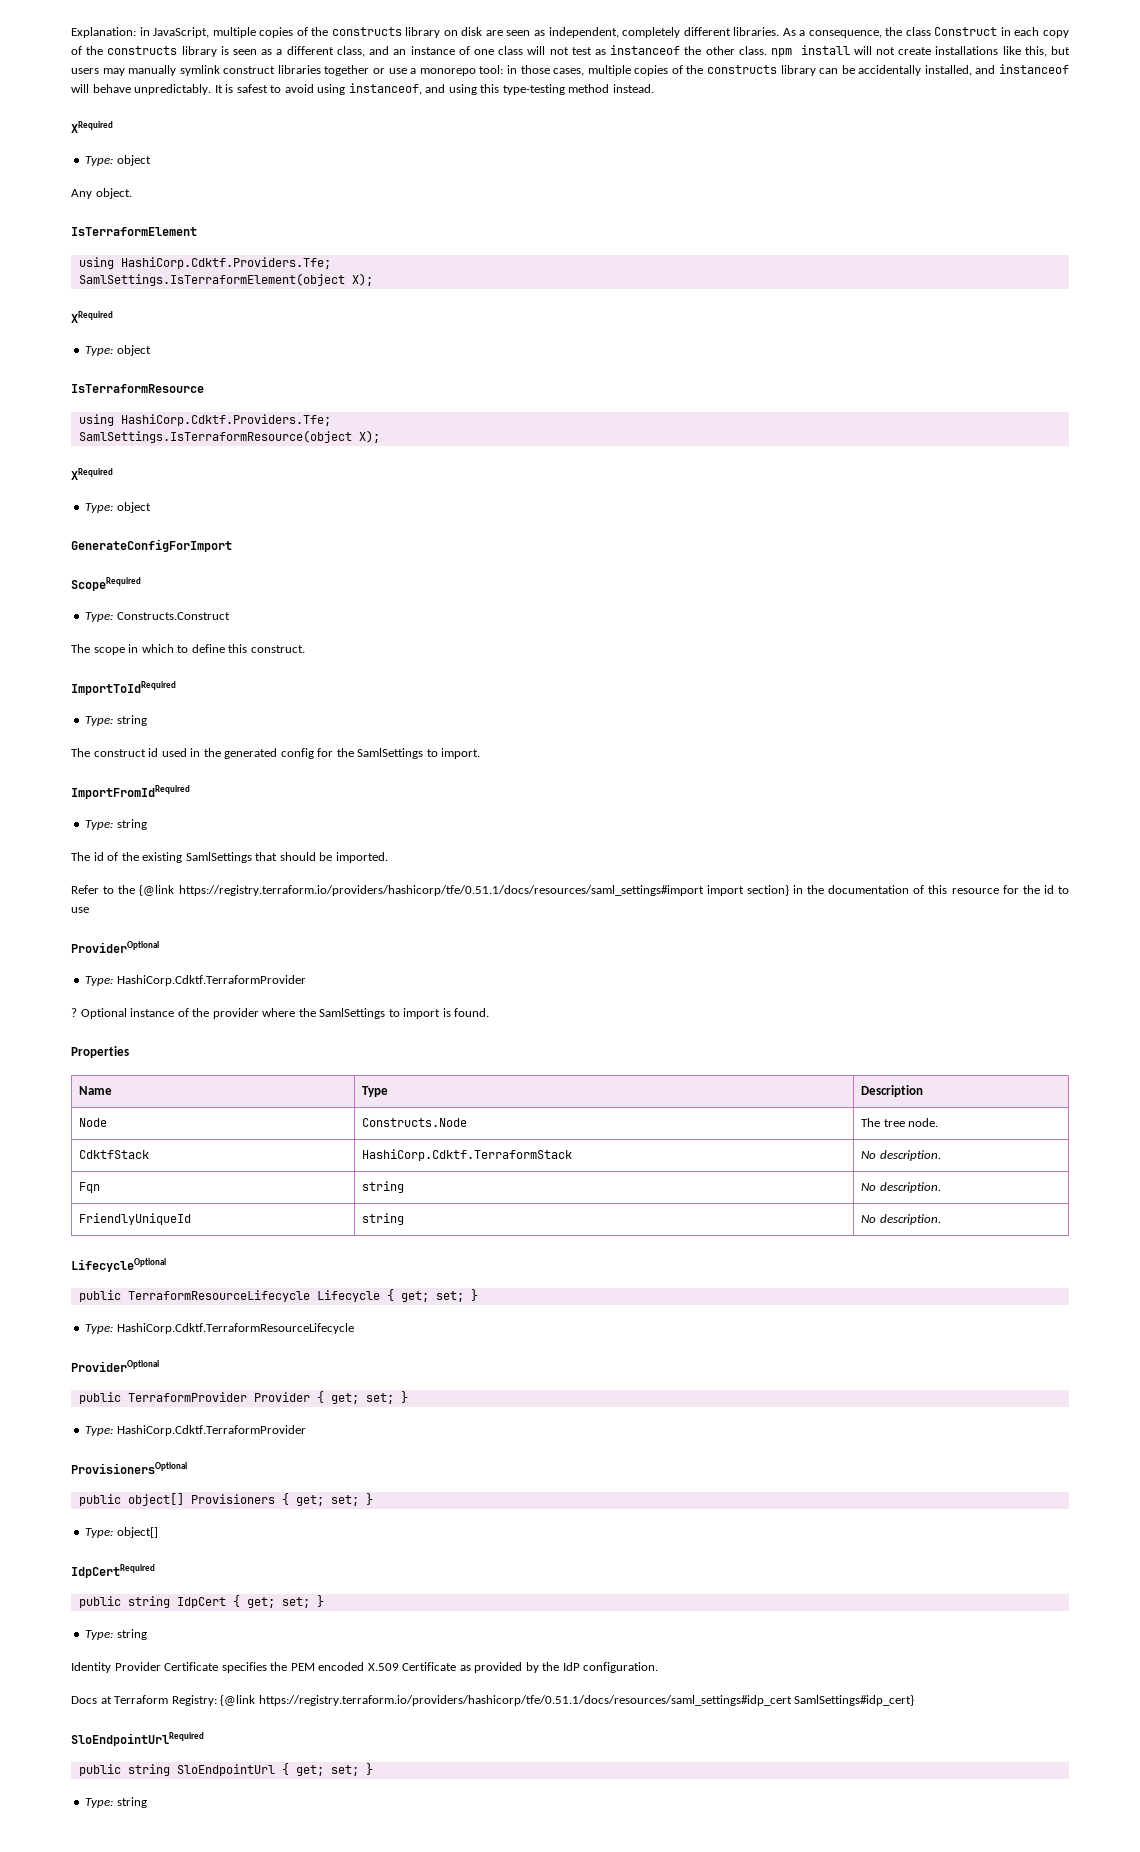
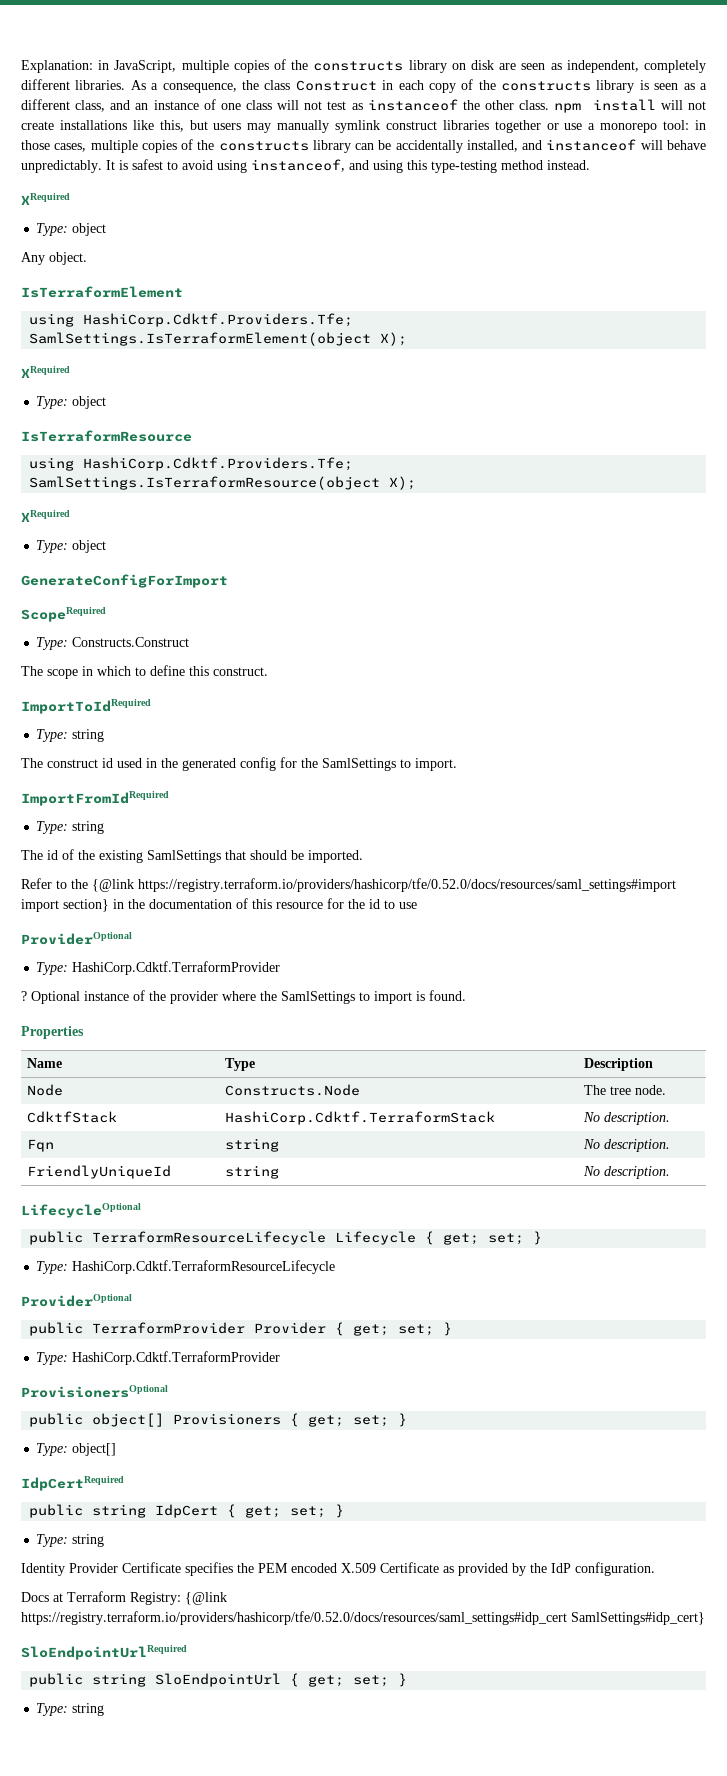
[178,885,704,896] https://registry.terraform.io/providers/hashicorp/tfe/0.51.1/docs/resources/saml_settings#import -> [138,878,676,892] https://registry.terraform.io/providers/hashicorp/tfe/0.52.0/docs/resources/saml_settings#import
[258,1695,792,1706] https://registry.terraform.io/providers/hashicorp/tfe/0.51.1/docs/resources/saml_settings#idp_cert -> [21,1611,567,1625] https://registry.terraform.io/providers/hashicorp/tfe/0.52.0/docs/resources/saml_settings#idp_cert

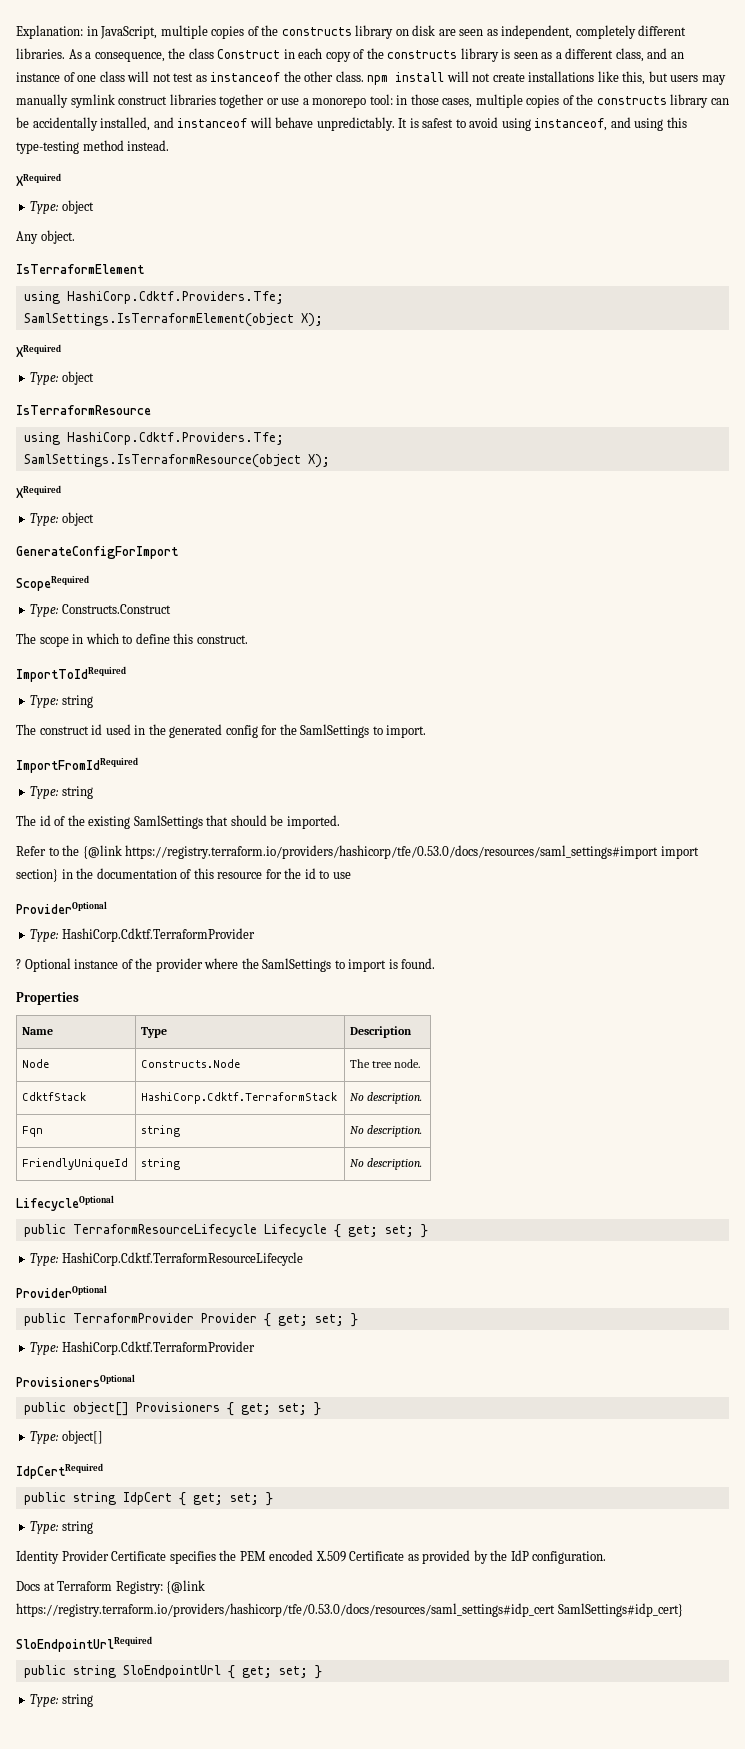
[138,878,676,892] https://registry.terraform.io/providers/hashicorp/tfe/0.52.0/docs/resources/saml_settings#import -> [125,845,659,859] https://registry.terraform.io/providers/hashicorp/tfe/0.53.0/docs/resources/saml_settings#import
[21,1611,567,1625] https://registry.terraform.io/providers/hashicorp/tfe/0.52.0/docs/resources/saml_settings#idp_cert -> [16,1603,555,1617] https://registry.terraform.io/providers/hashicorp/tfe/0.53.0/docs/resources/saml_settings#idp_cert

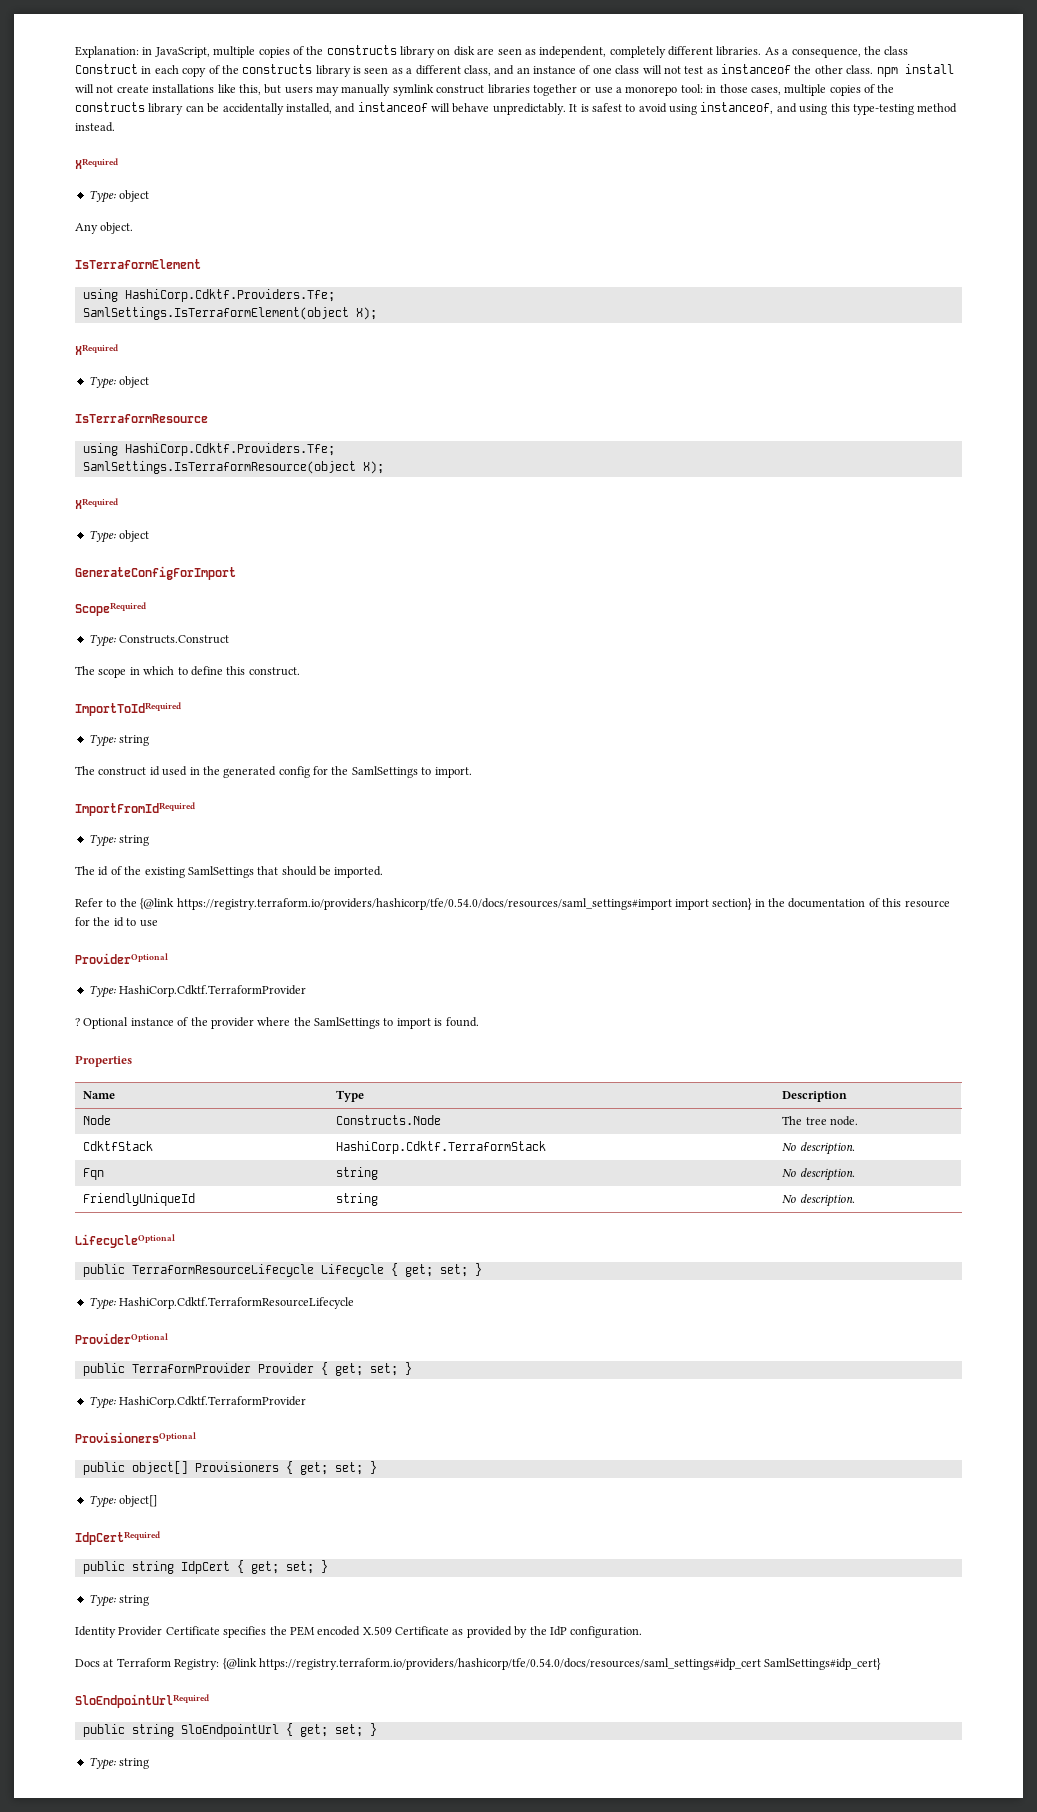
[125,845,659,859] https://registry.terraform.io/providers/hashicorp/tfe/0.53.0/docs/resources/saml_settings#import -> [176,898,672,910] https://registry.terraform.io/providers/hashicorp/tfe/0.54.0/docs/resources/saml_settings#import
[16,1603,555,1617] https://registry.terraform.io/providers/hashicorp/tfe/0.53.0/docs/resources/saml_settings#idp_cert -> [258,1658,761,1670] https://registry.terraform.io/providers/hashicorp/tfe/0.54.0/docs/resources/saml_settings#idp_cert

